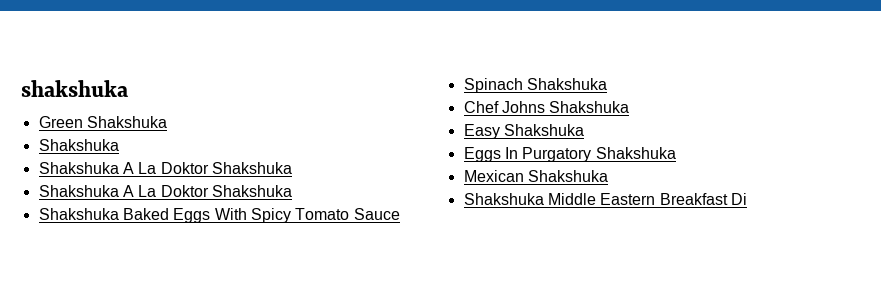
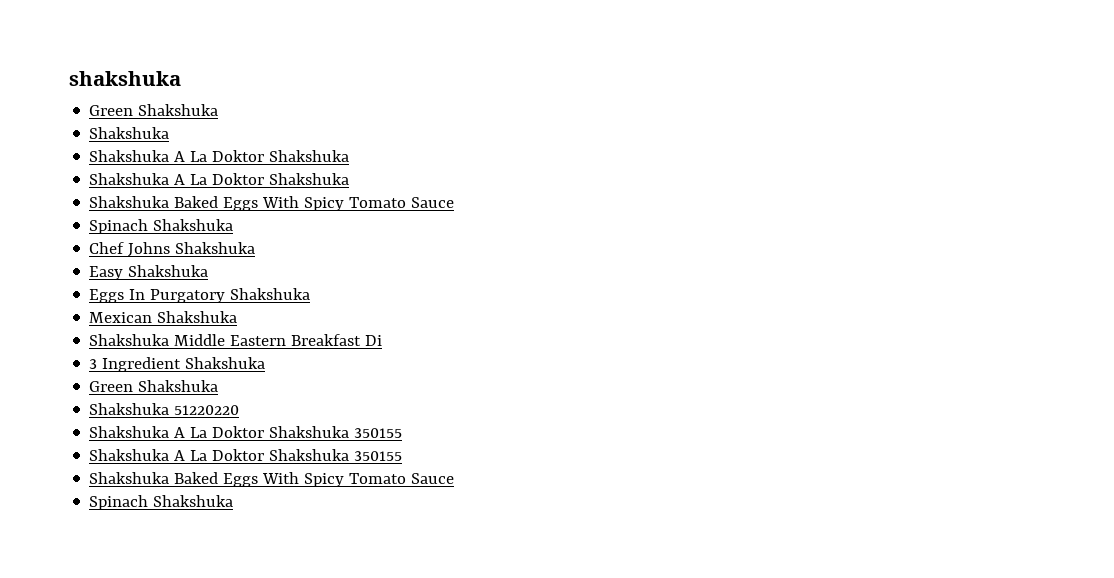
(747, 199) none -> [89,357,266,372] [89,380,219,392] [89,403,240,415] [89,426,403,438] [89,449,403,461] [89,472,455,487] [89,495,234,510] // 3 Ingredient Shakshuka // Green Shakshuka // Shakshuka 51220220 // Shakshuka A La Doktor Shakshuka 350155 // Shakshuka A La Doktor Shakshuka 350155 // Shakshuka Baked Eggs With Spicy Tomato Sauce // Spinach Shakshuka

